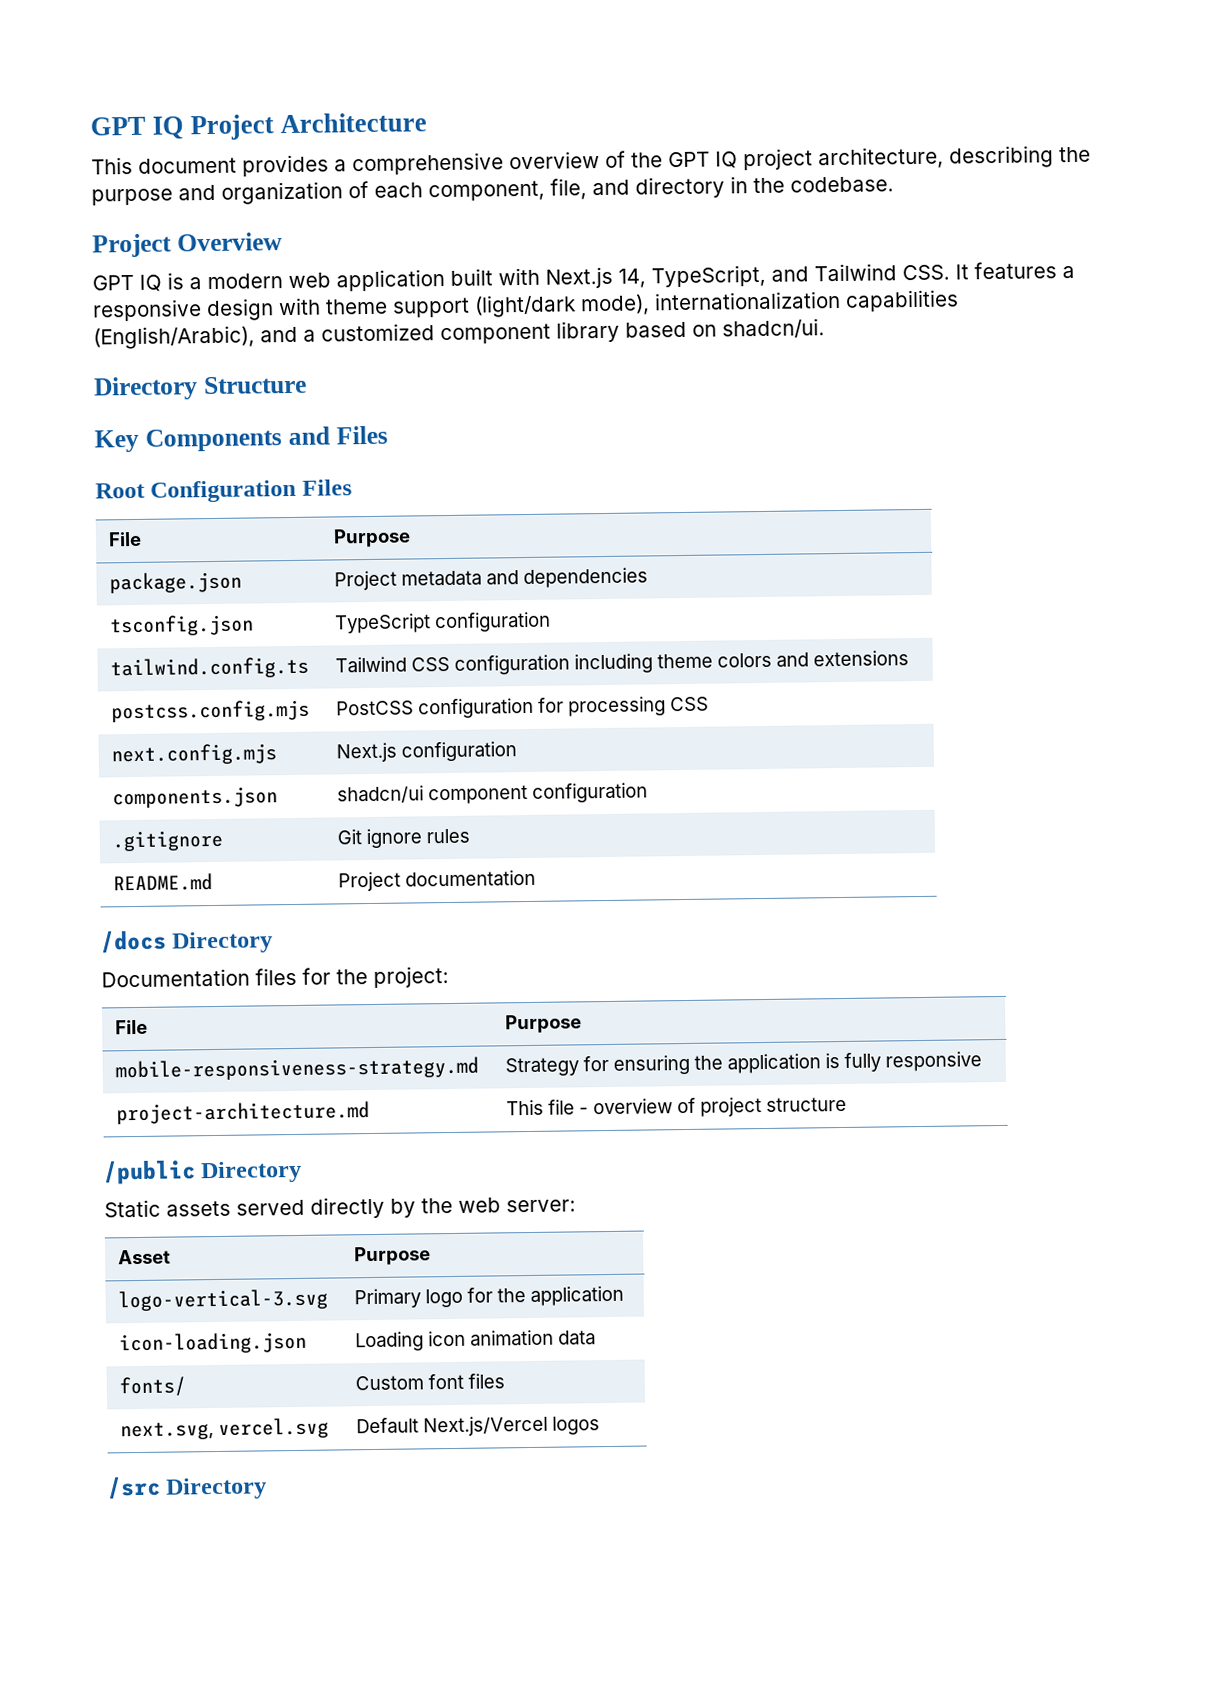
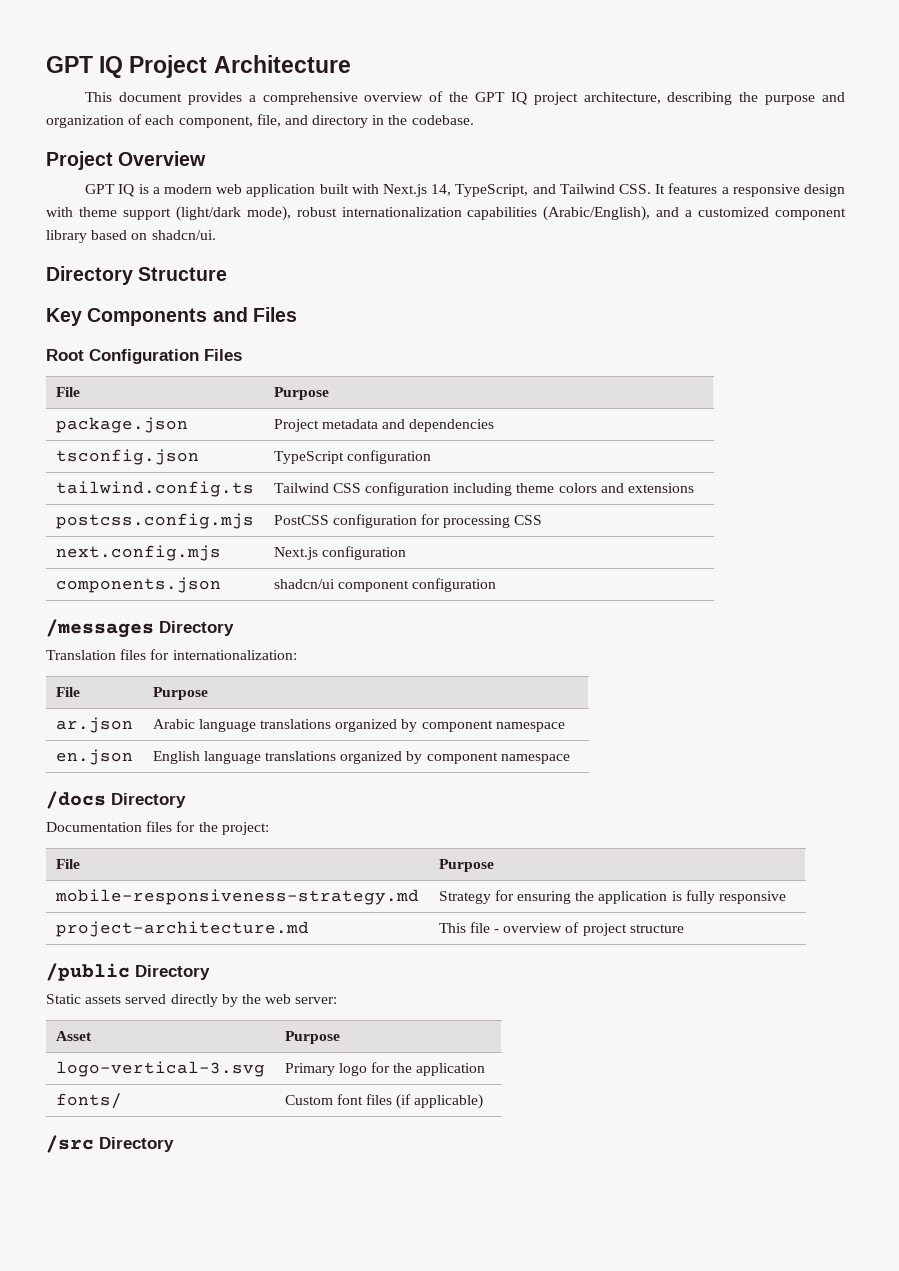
(650, 305) none -> [296,207,337,217] robust
[93,325,255,350] (English/Arabic), -> [543,206,651,221] (Arabic/English),
[112,829,224,852] [337,828,471,849] [113,872,214,892] [338,869,537,892] // .gitignore | Git ignore rules // README.md | Project documentation -> [46,619,234,638] [46,649,297,660] [55,687,80,697] [152,687,208,700] [55,717,133,733] [152,719,565,732] [55,749,133,765] [152,751,570,764] // /messages Directory // Translation files for internationalization: // File | Purpose // ar.json | Arabic language translations organized by component namespace // en.json | English language translations organized by component namespace
[119,1331,308,1355] [355,1329,597,1352] // icon-loading.json | Loading icon animation data -> (486, 1069) none
[120,1417,330,1441] [356,1415,601,1437] // next.svg, vercel.svg | Default Next.js/Vercel logos -> [396,1094,484,1109] (if applicable)

